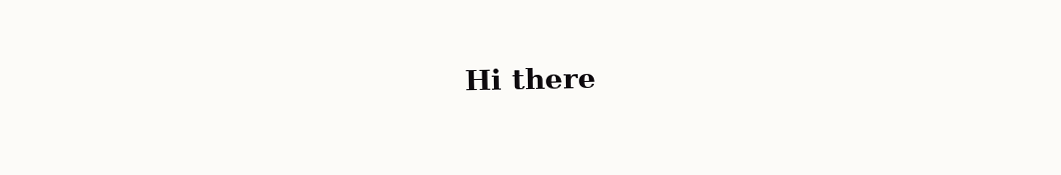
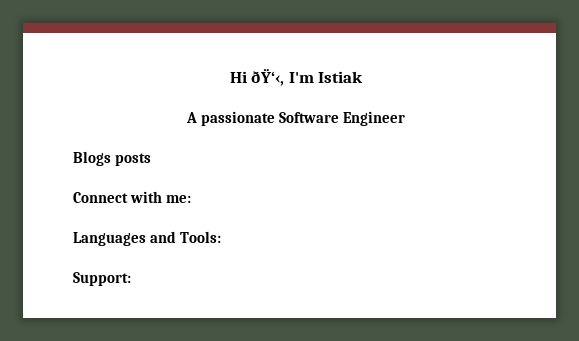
[511,66,597,90] there -> [251,69,364,86] [185,111,406,126] [73,151,152,166] [73,191,192,203] [73,231,222,246] [73,272,131,286] ðŸ‘‹, I'm Istiak // A passionate Software Engineer // Blogs posts // Connect with me: // Languages and Tools: // Support:

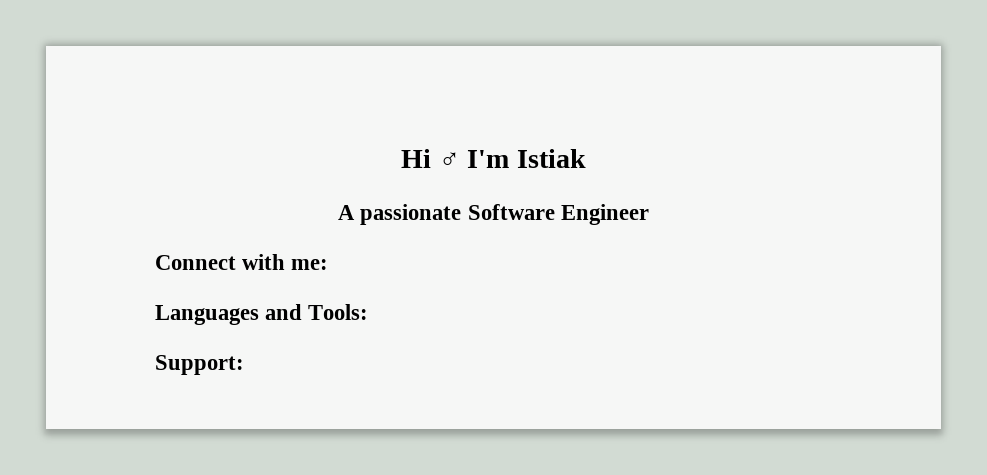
[251,69,285,86] ðŸ‘‹, -> [438,152,460,168] ♂
[73,151,152,166] // Blogs posts -> (649, 214) none

